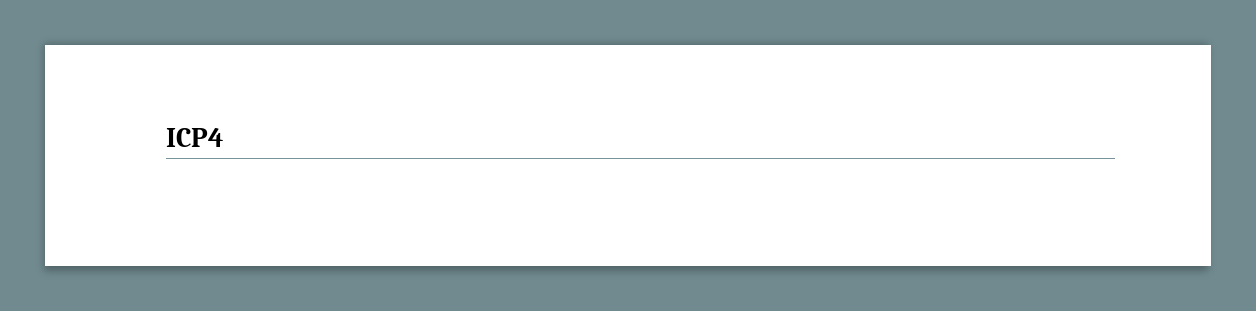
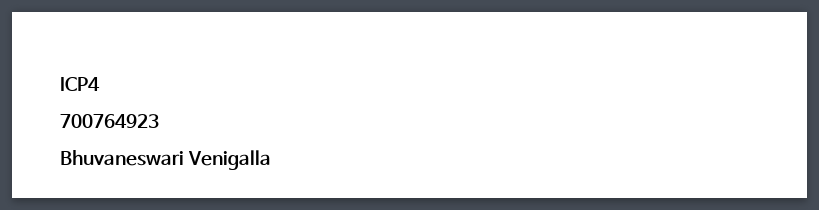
(223, 137) none -> [60,114,159,128] [60,150,272,170] // 700764923 // Bhuvaneswari Venigalla

